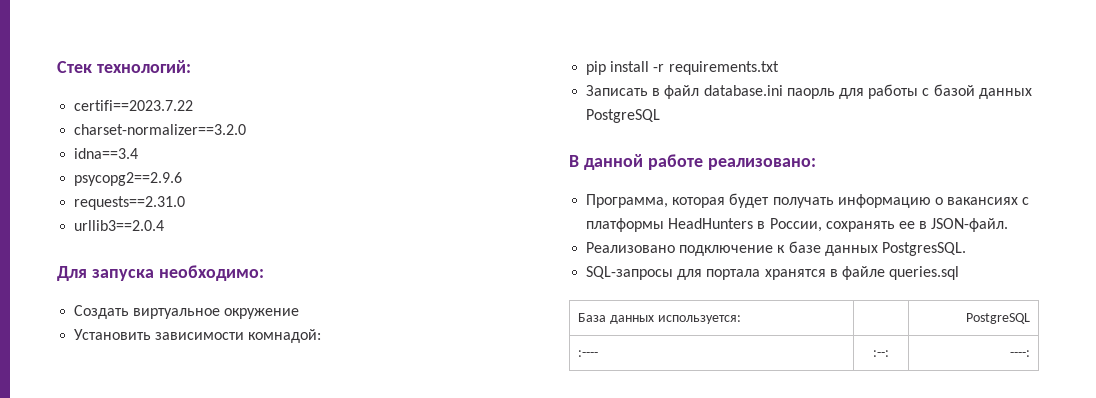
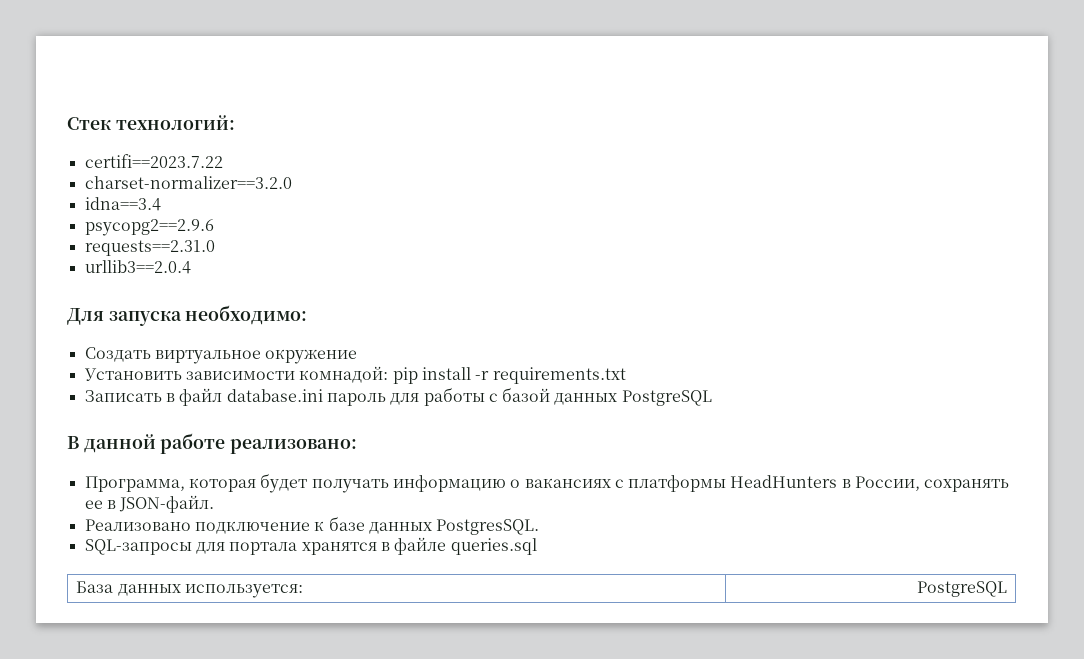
(322, 336) // -> (389, 374) none
[786,88,835,99] паорль -> [326,393,386,406] пароль
[965,313,1030,324] [578,350,599,357] [873,350,889,357] [1009,350,1030,357] | PostgreSQL // :---- | :--: | ----: -> [916,581,1007,597] PostgreSQL

